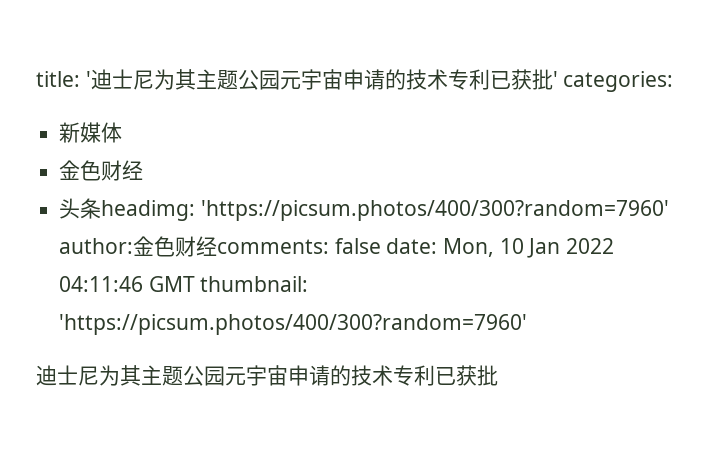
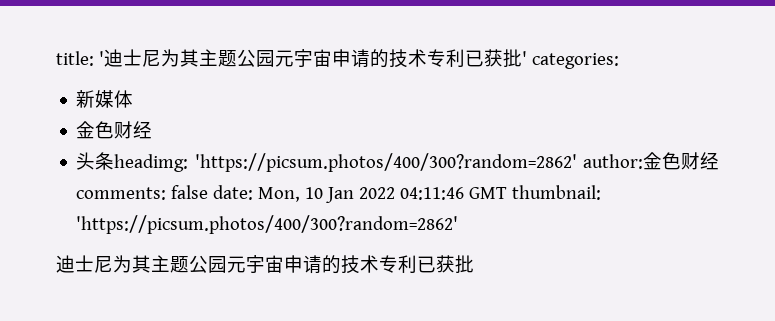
[200,200,669,221] 'https://picsum.photos/400/300?random=7960' -> [194,153,577,172] 'https://picsum.photos/400/300?random=2862'
[59,314,528,335] 'https://picsum.photos/400/300?random=7960' -> [76,215,459,234] 'https://picsum.photos/400/300?random=2862'

